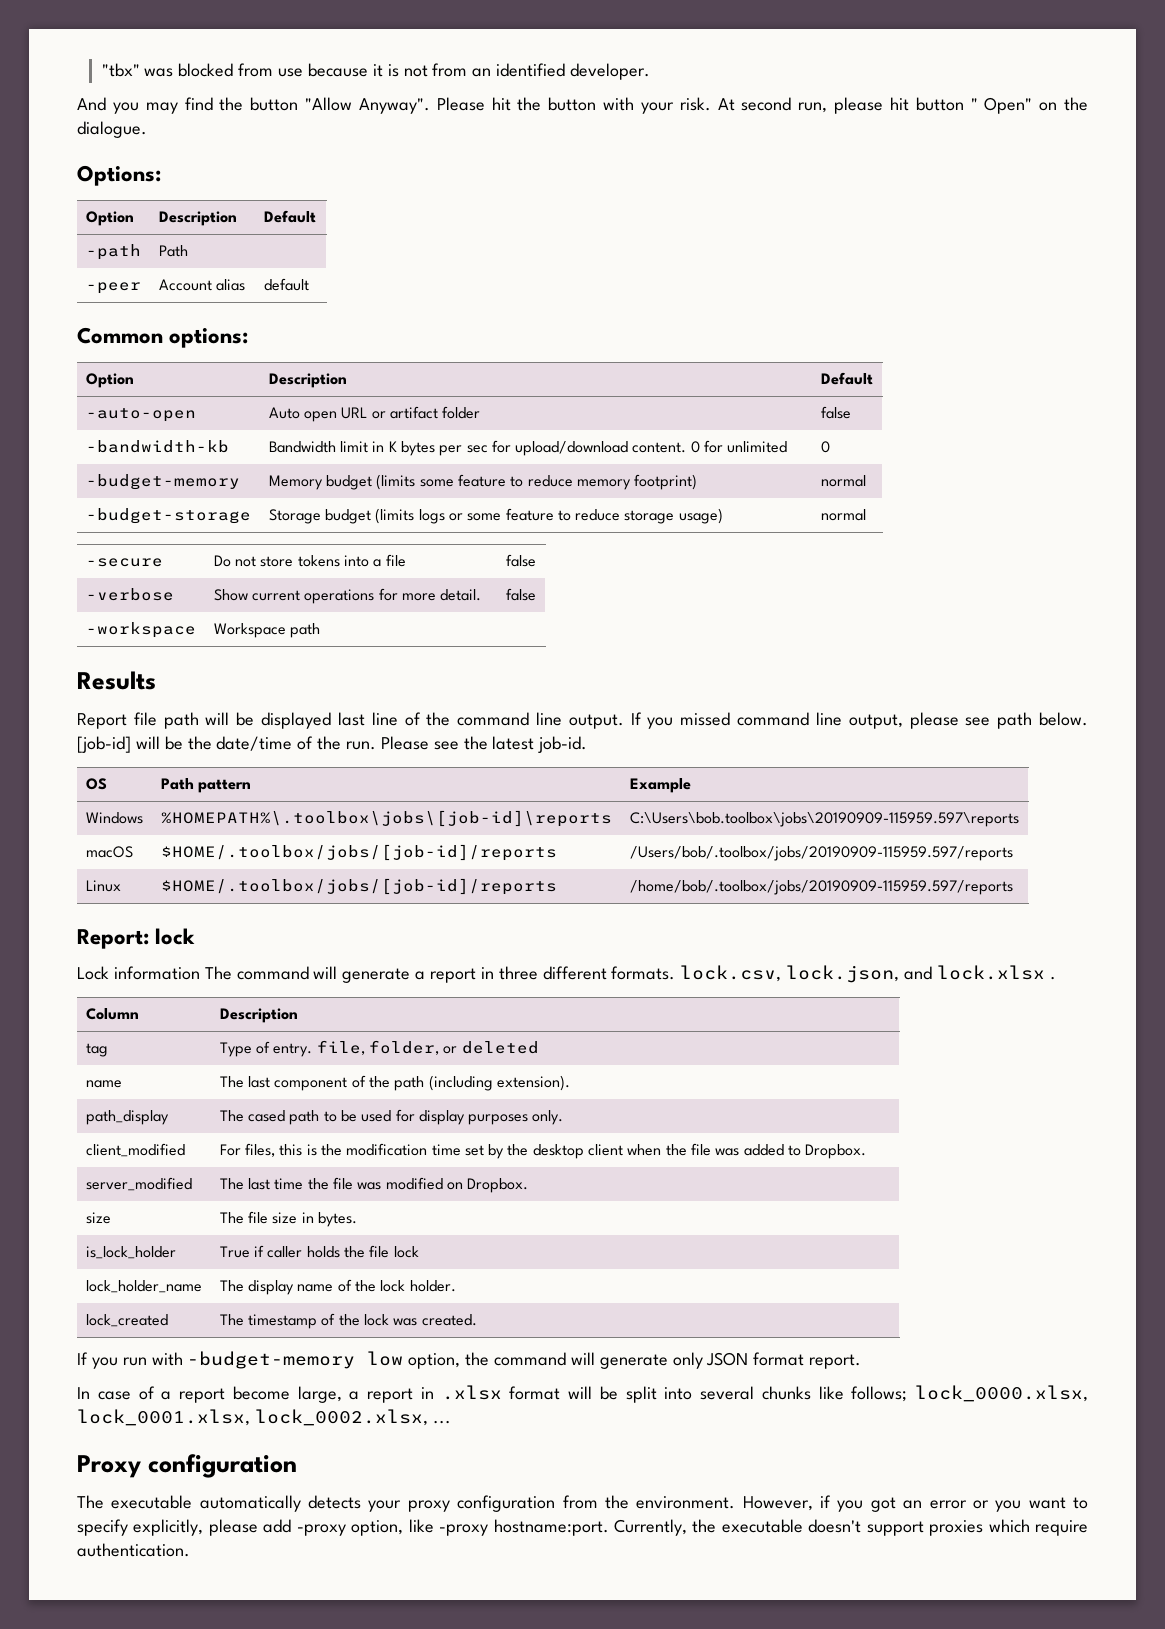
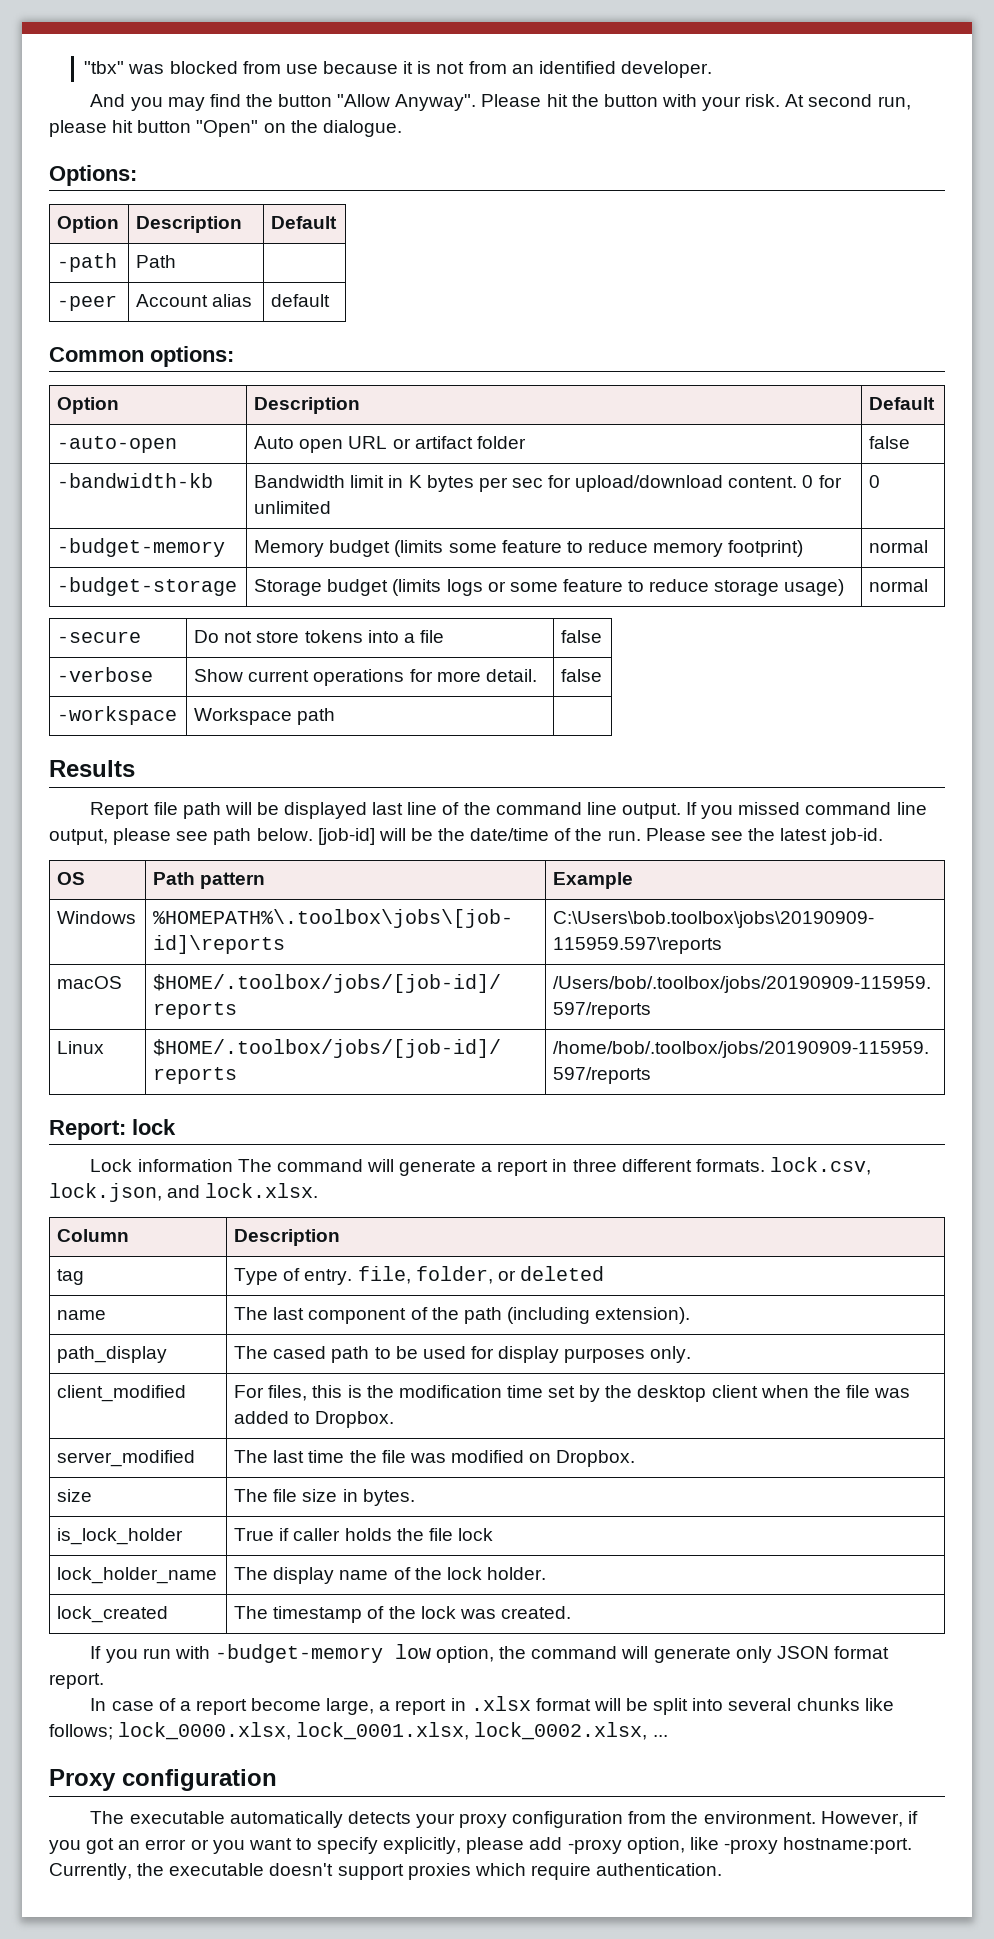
[970,97,1033,114] " Open" -> [196,120,259,137] "Open"
[936,965,1056,980] lock.xlsx . -> [205,1183,319,1198] lock.xlsx.

